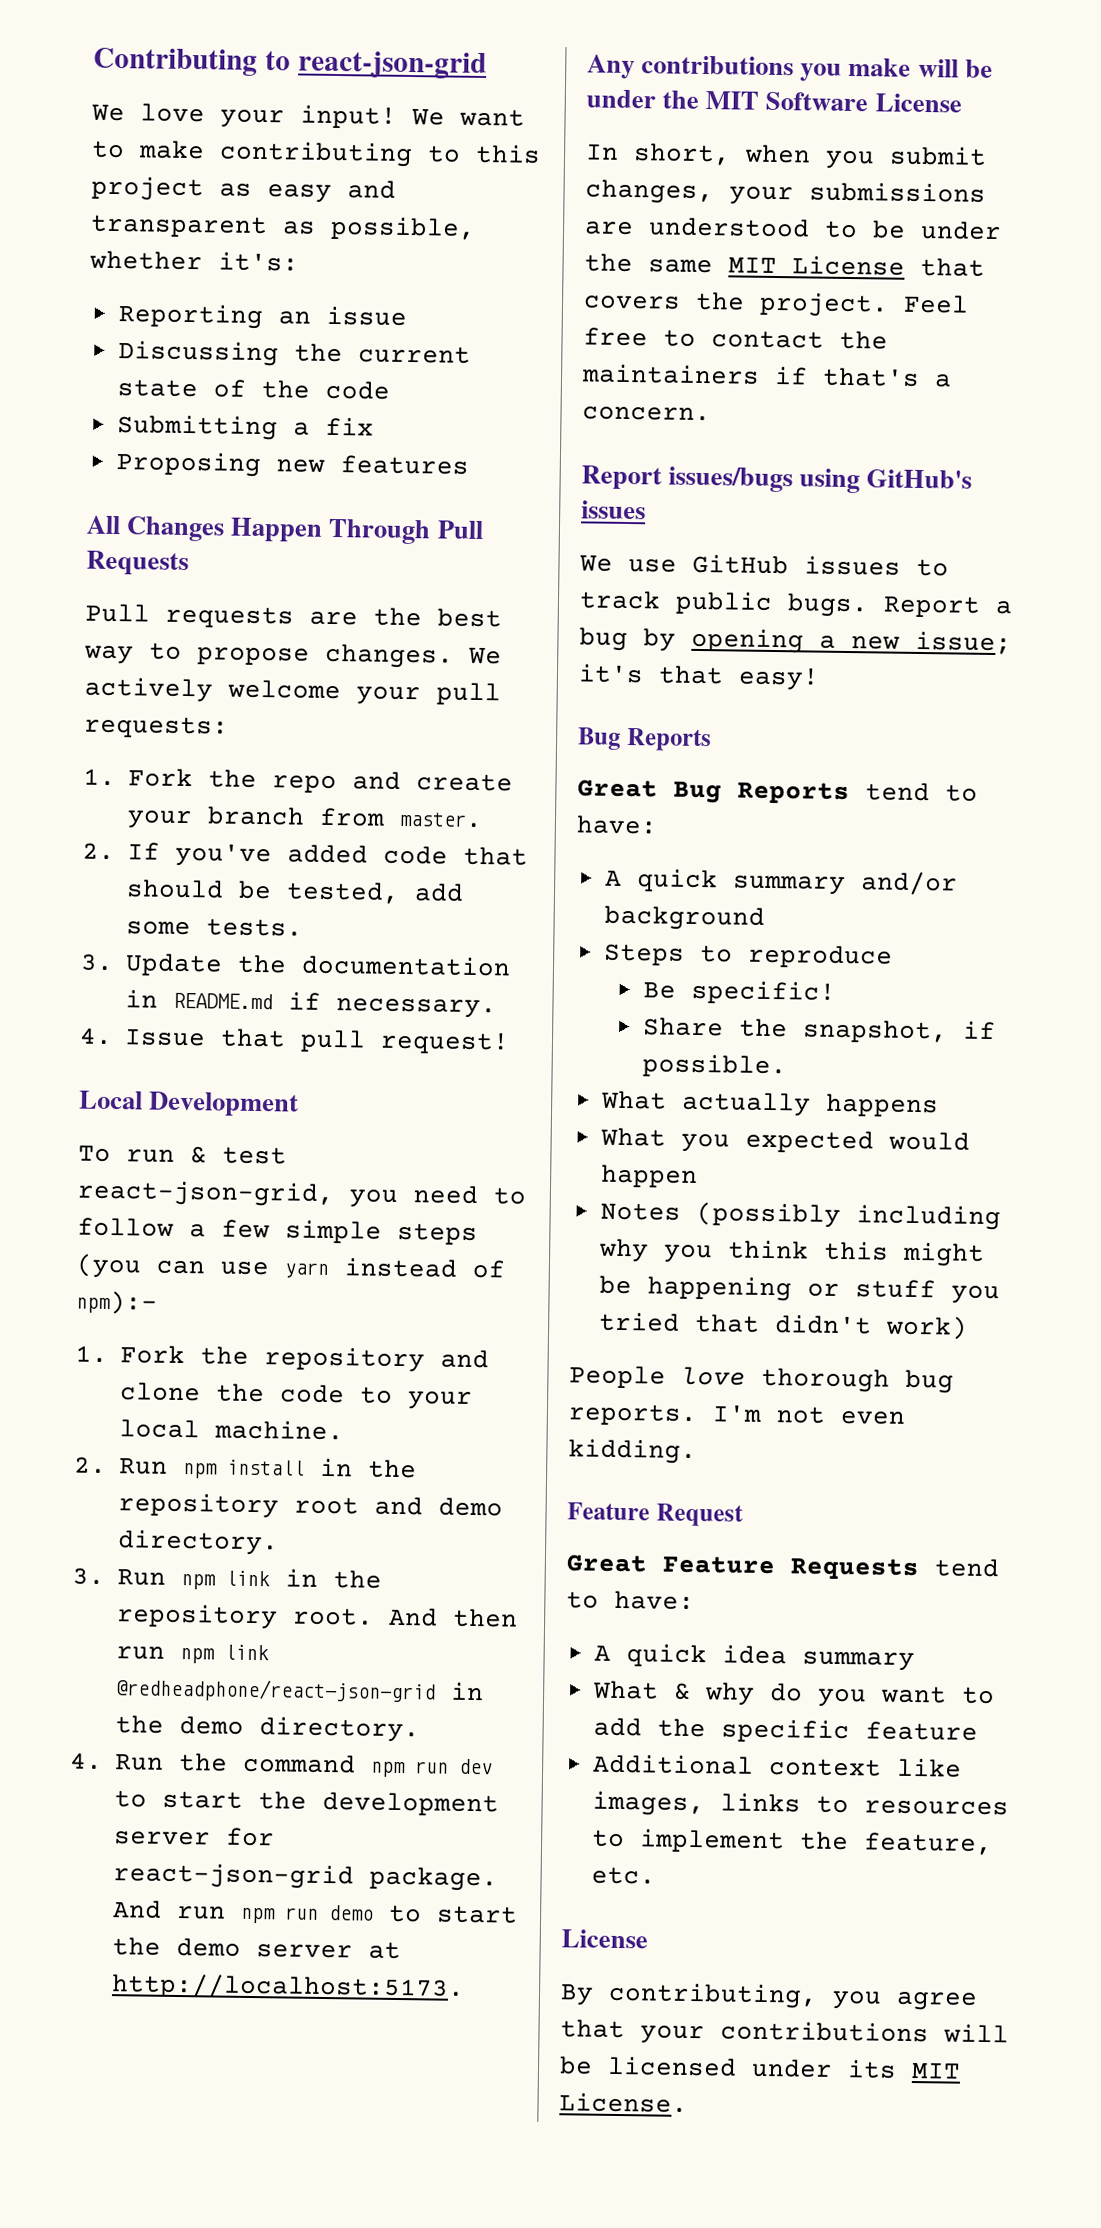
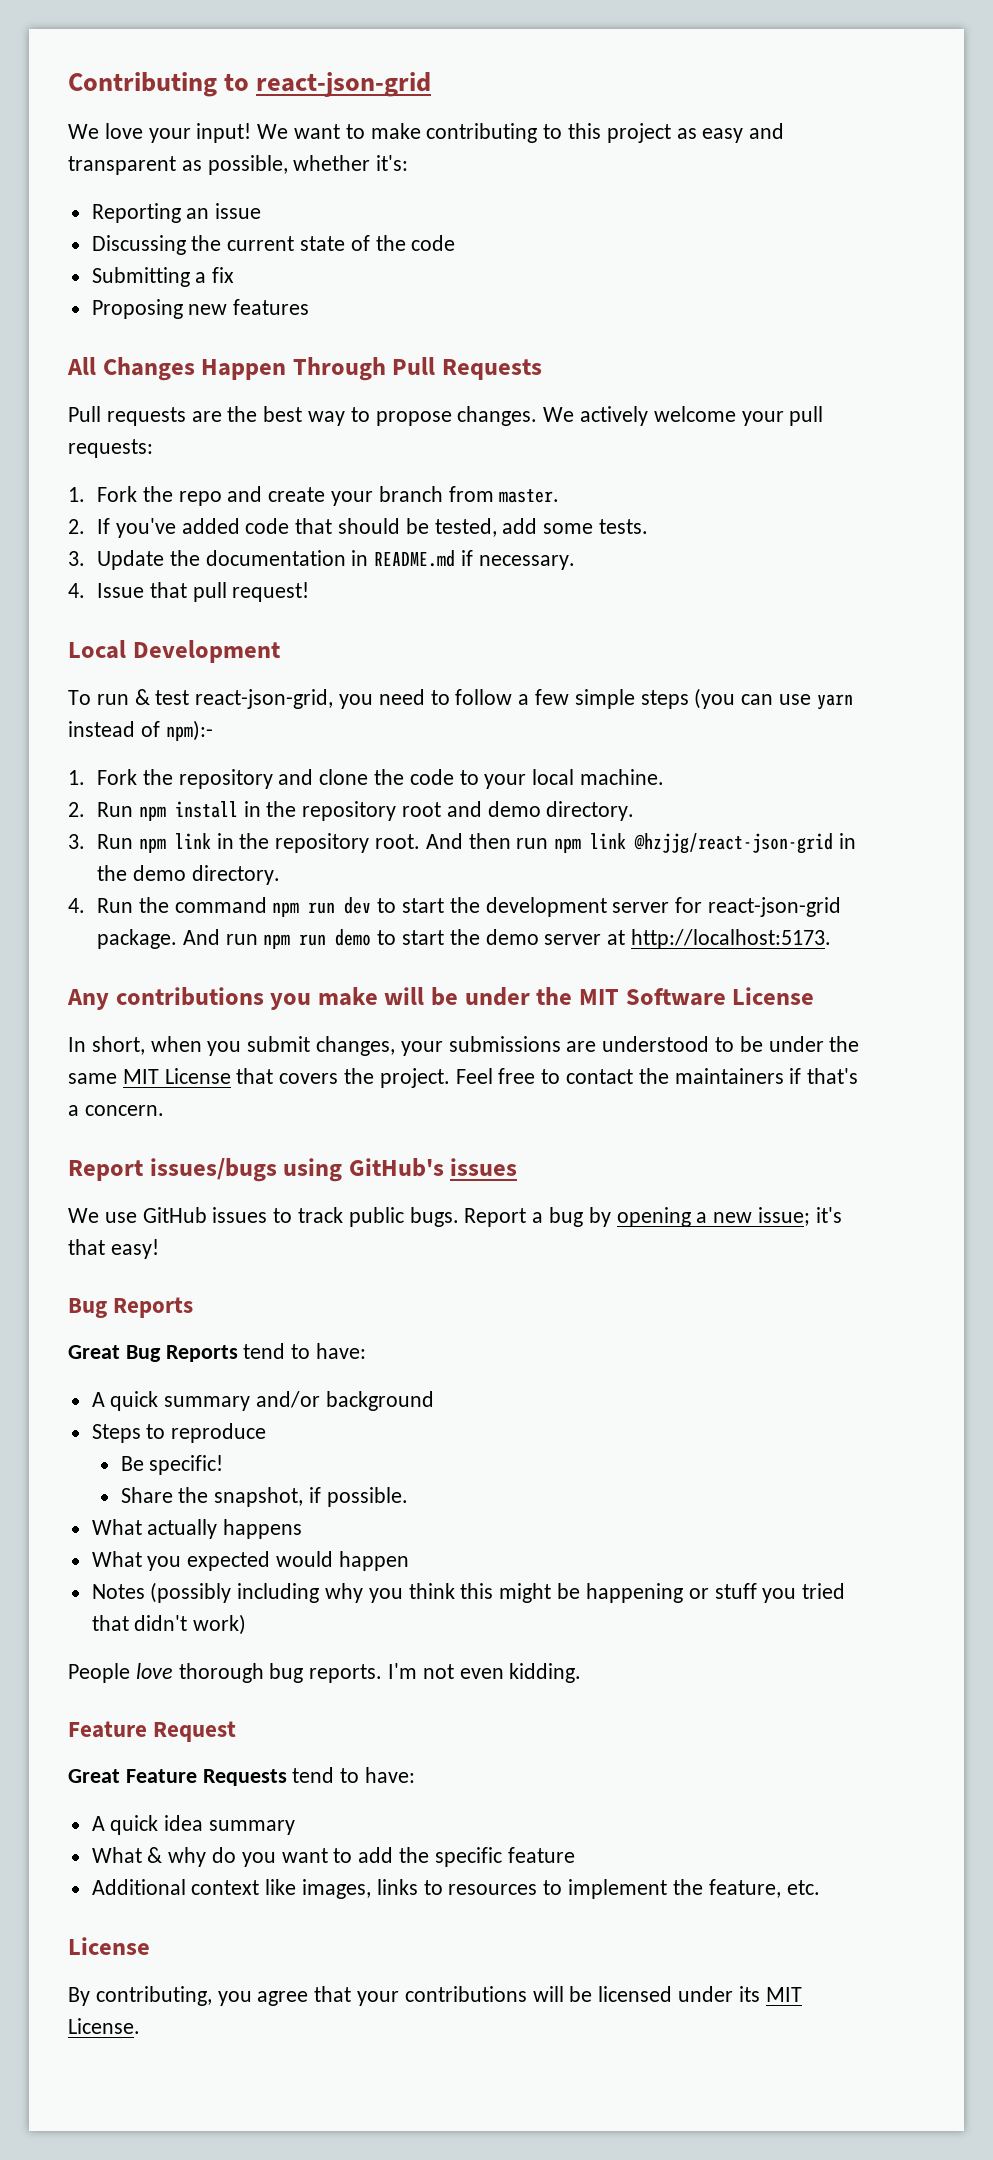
[115,1678,436,1704] @redheadphone/react-json-grid -> [634,833,834,854] @hzjjg/react-json-grid

